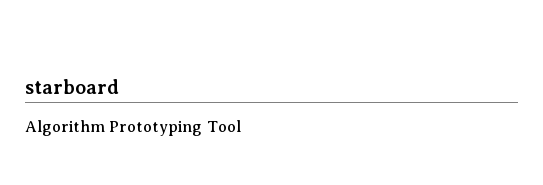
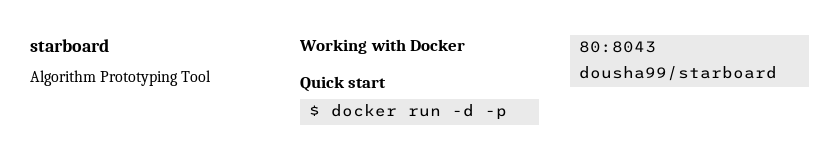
(241, 126) none -> [299,39,466,54] [300,76,387,92] [309,104,508,120] [579,41,657,53] [579,66,778,81] // Working with Docker // Quick start // $ docker run -d -p 80:8043 dousha99/starboard

